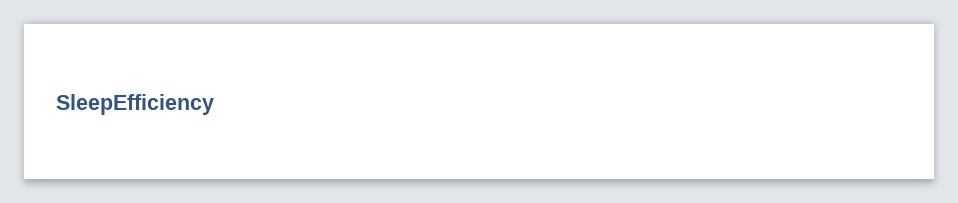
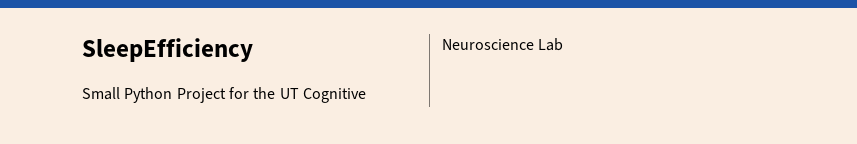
(214, 104) none -> [82,87,366,103] [442,38,564,51] // Small Python Project for the UT Cognitive Neuroscience Lab

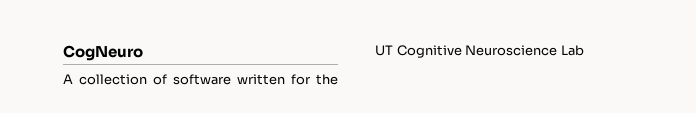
[82,38,253,62] [82,87,226,103] SleepEfficiency // Small Python Project -> [63,45,143,61] [63,74,285,85] CogNeuro // A collection of software written

